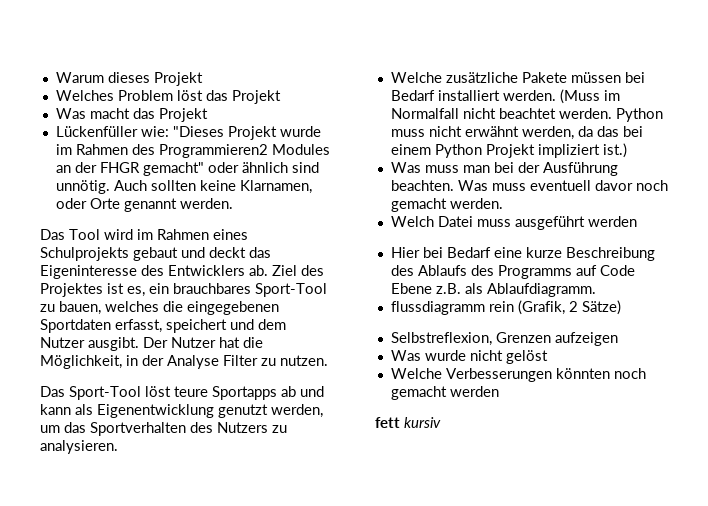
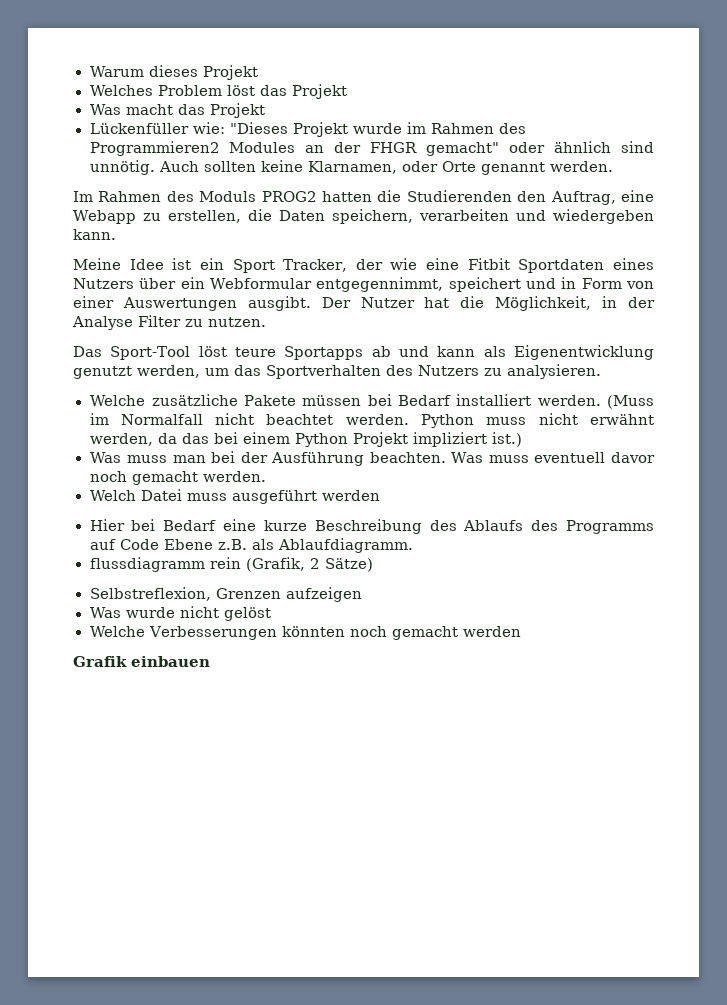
[40,229,248,240] [40,247,271,261] [40,265,324,279] [40,283,327,297] [40,301,279,315] [40,319,286,333] [40,337,85,348] Das Tool wird im Rahmen eines Schulprojekts gebaut und deckt das Eigeninteresse des Entwicklers ab. Ziel des Projektes ist es, ein brauchbares Sport-Tool zu bauen, welches die eingegebenen Sportdaten erfasst, speichert und dem Nutzer -> [73,190,654,205] [73,209,654,224] [73,229,116,240] [73,258,654,273] [73,277,655,292] [73,296,237,311] Im Rahmen des Moduls PROG2 hatten die Studierenden den Auftrag, eine Webapp zu erstellen, die Daten speichern, verarbeiten und wiedergeben kann. // Meine Idee ist ein Sport Tracker, der wie eine Fitbit Sportdaten eines Nutzers über ein Webformular entgegennimmt, speichert und in Form von einer Auswertungen
[375,417,441,428] fett kursiv -> [73,656,210,667] Grafik einbauen

